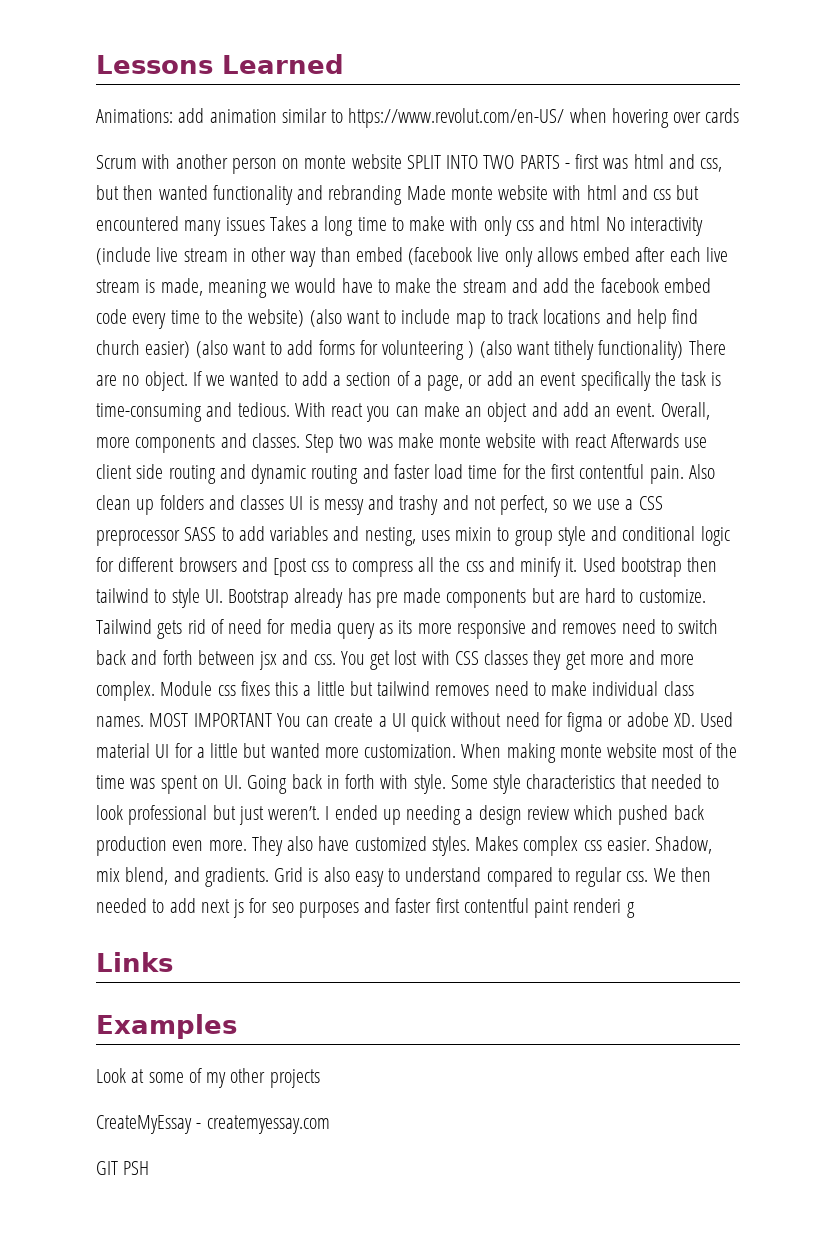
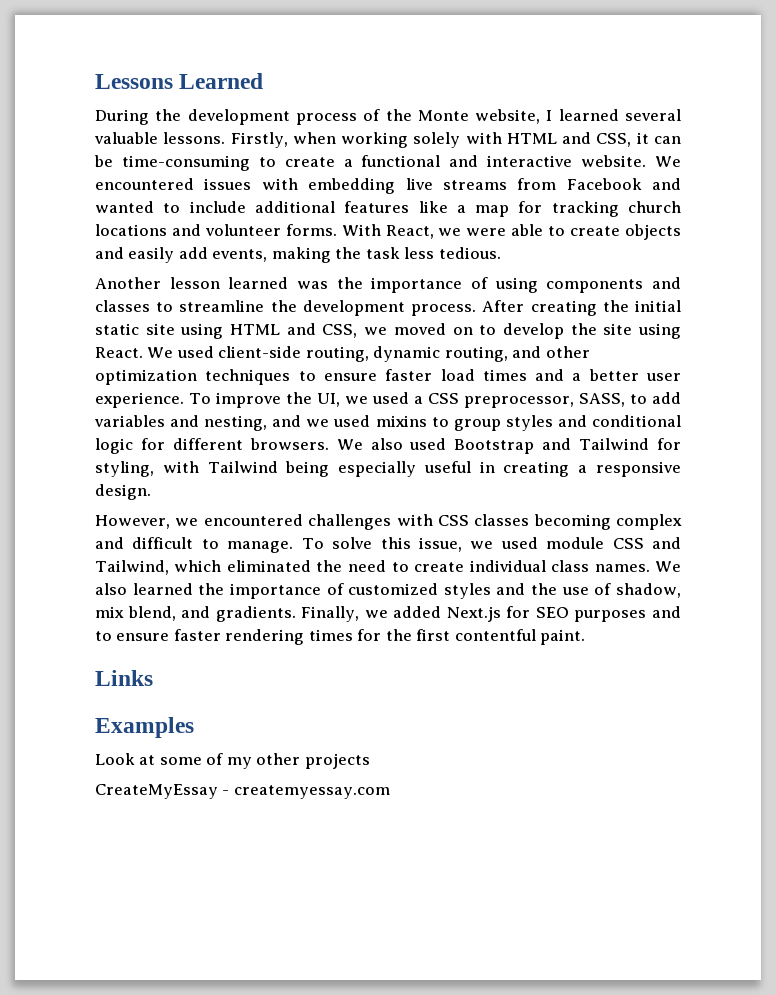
[96,108,740,128] [96,154,723,174] [96,185,700,205] [96,216,703,236] [96,247,728,267] [96,278,711,298] [96,309,699,329] [96,340,726,360] [96,371,722,391] [96,402,710,422] [96,433,708,453] [96,464,715,484] [96,495,663,515] [96,527,217,546] Animations: add animation similar to https://www.revolut.com/en-US/ when hovering over cards // Scrum with another person on monte website SPLIT INTO TWO PARTS - first was html and css, but then wanted functionality and rebranding Made monte website with html and css but encountered many issues Takes a long time to make with only css and html No interactivity (include live stream in other way than embed (facebook live only allows embed after each live stream is made, meaning we would have to make the stream and add the facebook embed code every time to the website) (also want to include map to track locations and help find church easier) (also want to add forms for volunteering ) (also want tithely functionality) There are no object. If we wanted to add a section of a page, or add an event specifically the task is time-consuming and tedious. With react you can make an object and add an event. Overall, more components and classes. Step two was make monte website with react Afterwards use client side routing and dynamic routing and faster load time for the first contentful pain. Also clean up folders and classes UI is messy and trashy and not perfect, so we use a CSS preprocessor SASS -> [95,109,681,125] [94,132,681,148] [94,155,682,171] [95,178,681,194] [95,201,681,217] [95,224,682,240] [95,247,501,263] [95,277,681,293] [95,300,681,316] [95,323,681,339] [95,346,590,362] [95,369,681,385] [95,392,625,408] During the development process of the Monte website, I learned several valuable lessons. Firstly, when working solely with HTML and CSS, it can be time-consuming to create a functional and interactive website. We encountered issues with embedding live streams from Facebook and wanted to include additional features like a map for tracking church locations and volunteer forms. With React, we were able to create objects and easily add events, making the task less tedious. // Another lesson learned was the importance of using components and classes to streamline the development process. After creating the initial static site using HTML and CSS, we moved on to develop the site using React. We used client-side routing, dynamic routing, and other optimization techniques to ensure faster load times and a better user experience. To improve the UI, we used a CSS preprocessor, SASS,
[420,527,493,541] uses mixin -> [272,415,427,427] and we used mixins
[557,526,586,546] style -> [505,415,553,431] styles
[178,557,718,577] [96,588,706,608] [96,619,719,639] [96,650,695,670] [96,681,588,701] browsers and [post css to compress all the css and minify it. Used bootstrap then tailwind to style UI. Bootstrap already has pre made components but are hard to customize. Tailwind gets rid of need for media query as its more responsive and removes need to switch back and forth between jsx and css. You get lost with CSS classes they get more and more complex. Module css fixes this a little but tailwind removes need to make -> [249,438,681,454] [95,461,682,477] [95,484,151,500] [95,514,682,530] [95,537,681,553] [95,560,464,575] browsers. We also used Bootstrap and Tailwind for styling, with Tailwind being especially useful in creating a responsive design. // However, we encountered challenges with CSS classes becoming complex and difficult to manage. To solve this issue, we used module CSS and Tailwind, which eliminated the need to create
[149,712,734,732] [96,743,737,763] [96,774,720,794] [96,805,704,825] [96,836,713,856] [96,867,711,887] [96,898,635,918] MOST IMPORTANT You can create a UI quick without need for figma or adobe XD. Used material UI for a little but wanted more customization. When making monte website most of the time was spent on UI. Going back in forth with style. Some style characteristics that needed to look professional but just weren’t. I ended up needing a design review which pushed back production even more. They also have customized styles. Makes complex css easier. Shadow, mix blend, and gradients. Grid is also easy to understand compared to regular css. We then needed to add next js for seo purposes and faster first contentful paint renderi g -> [654,561,681,572] [95,583,681,599] [95,606,681,622] [95,629,586,645] We also learned the importance of customized styles and the use of shadow, mix blend, and gradients. Finally, we added Next.js for SEO purposes and to ensure faster rendering times for the first contentful paint.
[96,1161,150,1175] // GIT PSH -> (390, 792) none

